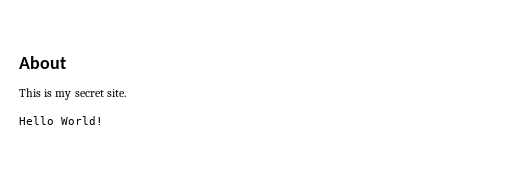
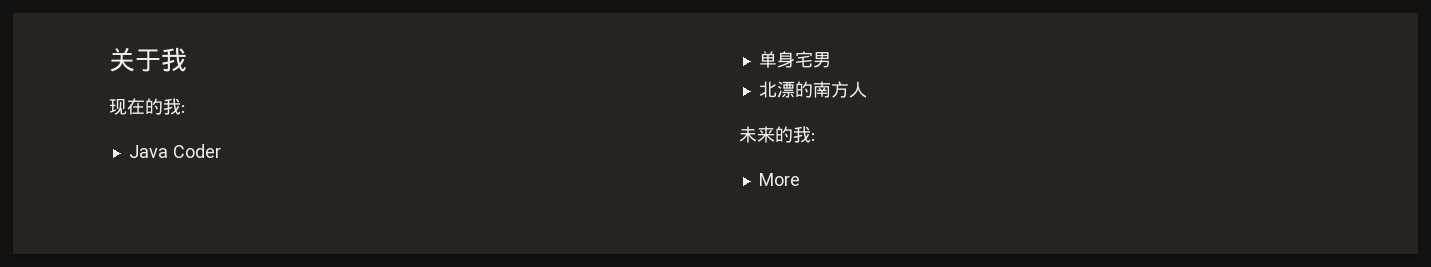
[19,56,66,69] [19,88,126,100] [19,116,103,125] About // This is my secret site. // Hello World! -> [109,47,187,72] [109,98,185,115] [128,144,221,158] [758,51,831,68] [758,81,867,98] [739,126,815,143] [758,173,800,186] 关于我 // 现在的我: // Java Coder // 单身宅男 // 北漂的南方人 // 未来的我: // More

